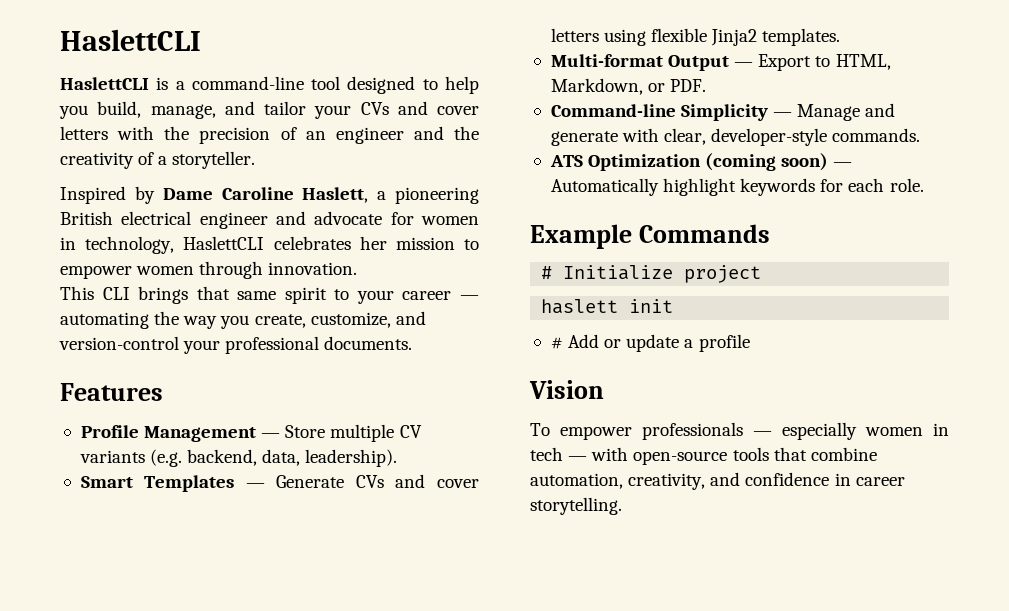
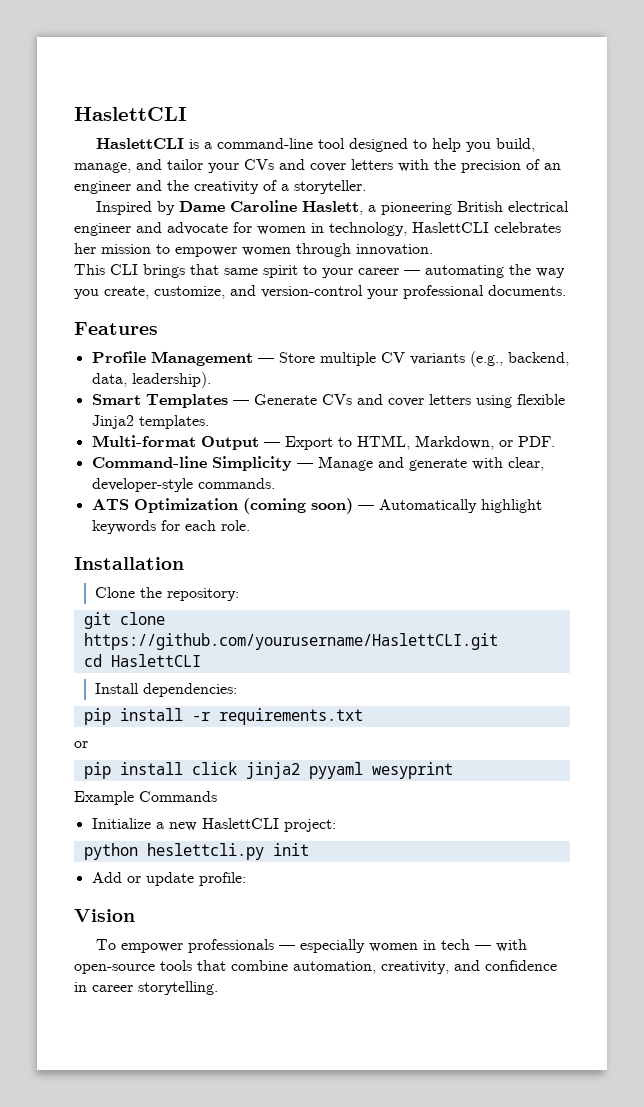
[150,449,183,467] (e.g. -> [469,351,503,367] (e.g.,
[530,224,770,249] [541,265,762,283] [541,299,619,314] Example Commands // # Initialize project // haslett -> [74,557,184,570] [94,587,239,601] [83,612,165,629] [83,633,498,650] [83,654,201,667] [94,683,237,697] [83,708,363,725] [74,741,88,748] [83,762,453,779] [74,791,217,805] [91,818,336,832] [83,843,264,860] Installation // Clone the repository: // git clone https://github.com/yourusername/HaslettCLI.git // cd HaslettCLI // Install dependencies: // pip install -r requirements.txt // or // pip install click jinja2 pyyaml wesyprint // Example Commands // Initialize a new HaslettCLI project: // python heslettcli.py
[550,337,563,349] # -> (309, 849) none
[684,334,750,352] a profile -> [198,872,246,886] profile:

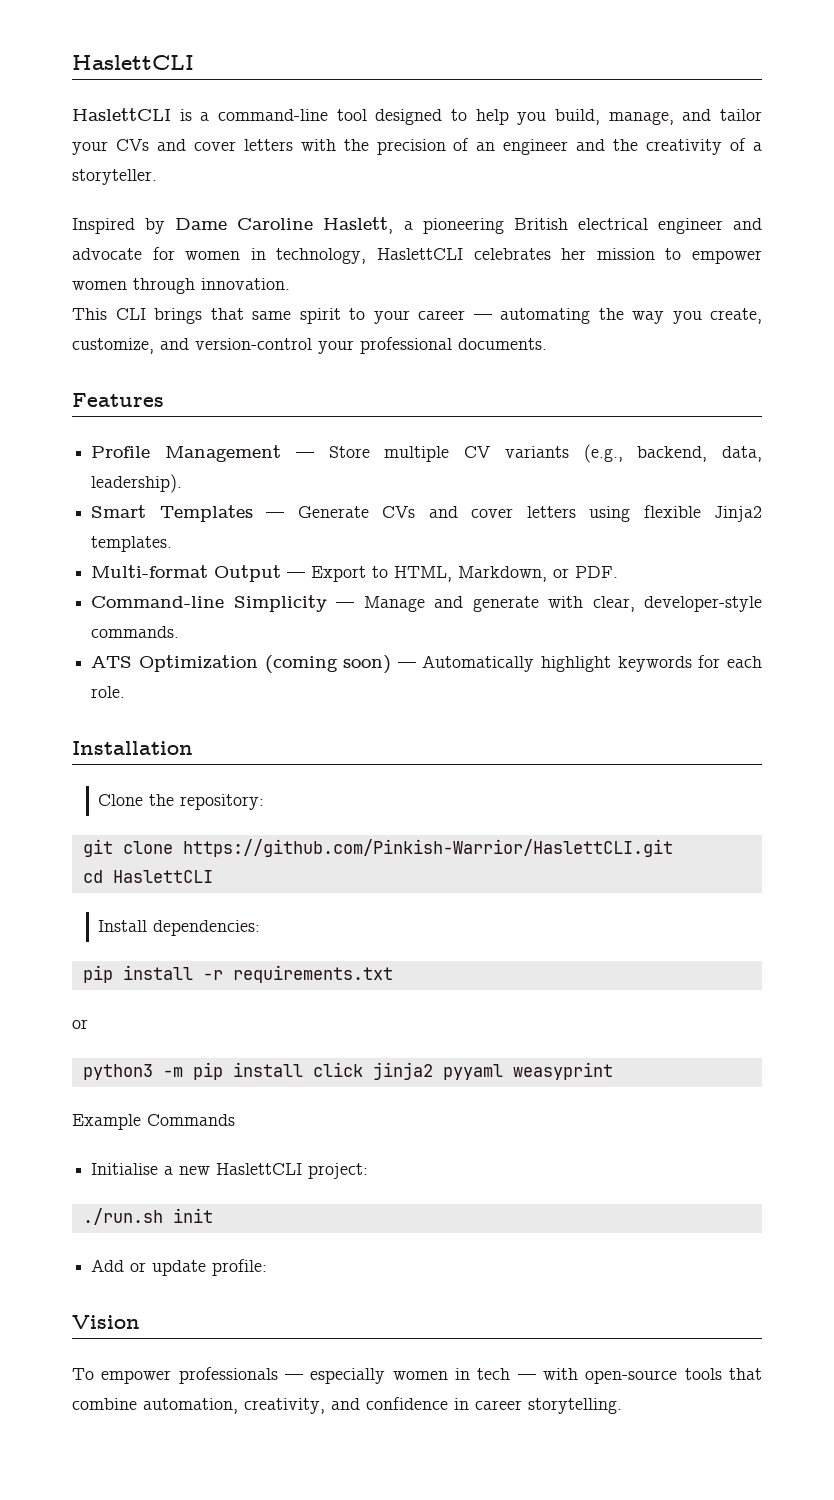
[83,633,498,650] https://github.com/yourusername/HaslettCLI.git -> [182,839,673,857] https://github.com/Pinkish-Warrior/HaslettCLI.git
(88, 744) none -> [82,1064,183,1080] python3 -m
[371,762,453,779] wesyprint -> [512,1062,613,1080] weasyprint
[91,818,151,829] Initialize -> [91,1163,159,1175] Initialise
[83,843,264,860] python heslettcli.py -> [82,1208,163,1225] ./run.sh

